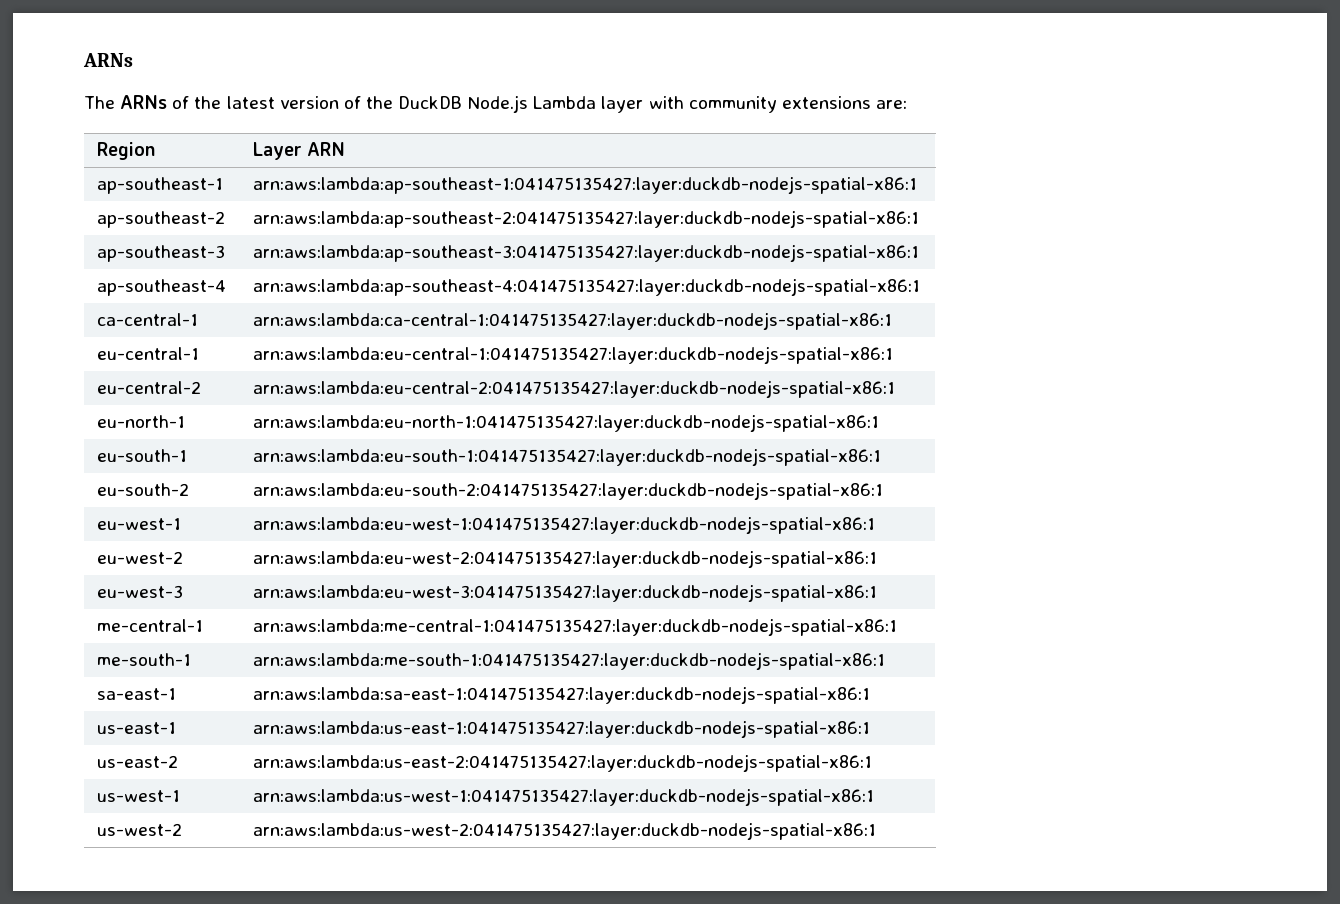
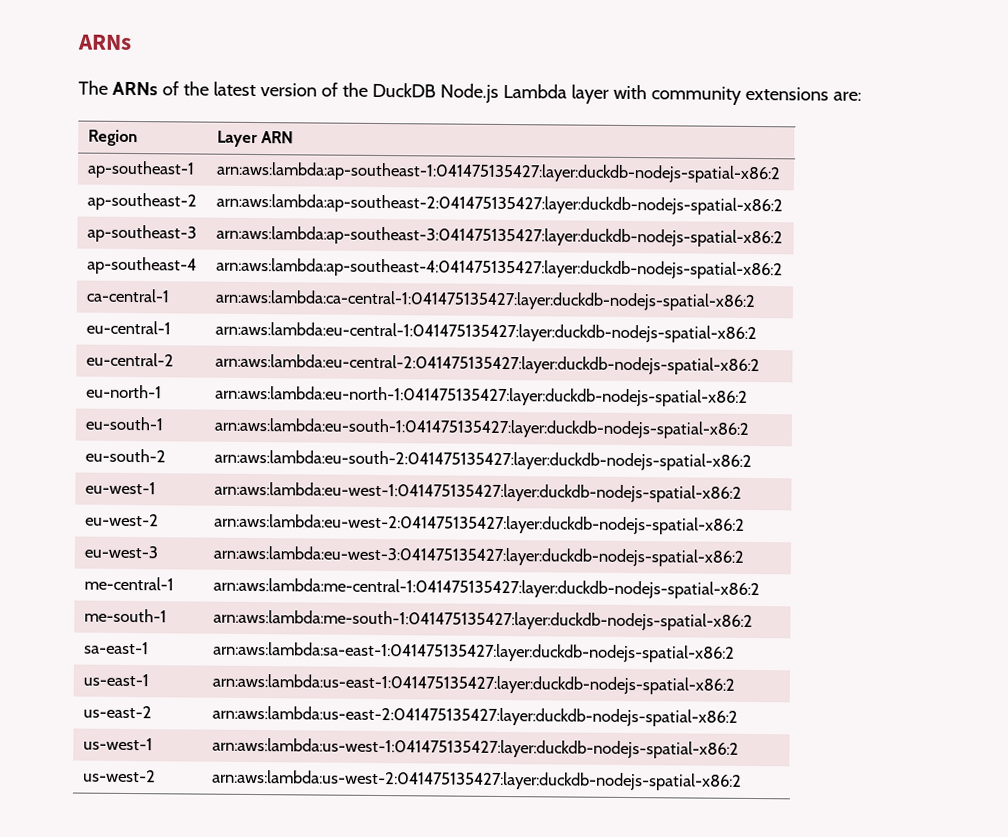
[253,176,918,194] arn:aws:lambda:ap-southeast-1:041475135427:layer:duckdb-nodejs-spatial-x86:1 -> [215,161,781,184] arn:aws:lambda:ap-southeast-1:041475135427:layer:duckdb-nodejs-spatial-x86:2
[253,210,920,228] arn:aws:lambda:ap-southeast-2:041475135427:layer:duckdb-nodejs-spatial-x86:1 -> [215,193,783,216] arn:aws:lambda:ap-southeast-2:041475135427:layer:duckdb-nodejs-spatial-x86:2
[253,244,920,262] arn:aws:lambda:ap-southeast-3:041475135427:layer:duckdb-nodejs-spatial-x86:1 -> [215,225,783,248] arn:aws:lambda:ap-southeast-3:041475135427:layer:duckdb-nodejs-spatial-x86:2
[253,278,921,296] arn:aws:lambda:ap-southeast-4:041475135427:layer:duckdb-nodejs-spatial-x86:1 -> [215,257,783,280] arn:aws:lambda:ap-southeast-4:041475135427:layer:duckdb-nodejs-spatial-x86:2
[253,312,893,330] arn:aws:lambda:ca-central-1:041475135427:layer:duckdb-nodejs-spatial-x86:1 -> [214,289,756,312] arn:aws:lambda:ca-central-1:041475135427:layer:duckdb-nodejs-spatial-x86:2
[253,346,894,364] arn:aws:lambda:eu-central-1:041475135427:layer:duckdb-nodejs-spatial-x86:1 -> [214,321,757,344] arn:aws:lambda:eu-central-1:041475135427:layer:duckdb-nodejs-spatial-x86:2
[253,380,896,398] arn:aws:lambda:eu-central-2:041475135427:layer:duckdb-nodejs-spatial-x86:1 -> [214,353,760,376] arn:aws:lambda:eu-central-2:041475135427:layer:duckdb-nodejs-spatial-x86:2
[253,414,880,432] arn:aws:lambda:eu-north-1:041475135427:layer:duckdb-nodejs-spatial-x86:1 -> [214,385,748,407] arn:aws:lambda:eu-north-1:041475135427:layer:duckdb-nodejs-spatial-x86:2
[253,448,882,466] arn:aws:lambda:eu-south-1:041475135427:layer:duckdb-nodejs-spatial-x86:1 -> [213,417,749,439] arn:aws:lambda:eu-south-1:041475135427:layer:duckdb-nodejs-spatial-x86:2
[253,482,884,500] arn:aws:lambda:eu-south-2:041475135427:layer:duckdb-nodejs-spatial-x86:1 -> [213,449,752,471] arn:aws:lambda:eu-south-2:041475135427:layer:duckdb-nodejs-spatial-x86:2
[253,516,876,534] arn:aws:lambda:eu-west-1:041475135427:layer:duckdb-nodejs-spatial-x86:1 -> [213,481,742,503] arn:aws:lambda:eu-west-1:041475135427:layer:duckdb-nodejs-spatial-x86:2
[253,550,878,568] arn:aws:lambda:eu-west-2:041475135427:layer:duckdb-nodejs-spatial-x86:1 -> [213,513,745,535] arn:aws:lambda:eu-west-2:041475135427:layer:duckdb-nodejs-spatial-x86:2
[253,584,878,602] arn:aws:lambda:eu-west-3:041475135427:layer:duckdb-nodejs-spatial-x86:1 -> [212,545,744,567] arn:aws:lambda:eu-west-3:041475135427:layer:duckdb-nodejs-spatial-x86:2
[253,618,898,636] arn:aws:lambda:me-central-1:041475135427:layer:duckdb-nodejs-spatial-x86:1 -> [212,577,760,600] arn:aws:lambda:me-central-1:041475135427:layer:duckdb-nodejs-spatial-x86:2
[253,652,886,670] arn:aws:lambda:me-south-1:041475135427:layer:duckdb-nodejs-spatial-x86:1 -> [212,609,753,632] arn:aws:lambda:me-south-1:041475135427:layer:duckdb-nodejs-spatial-x86:2
[253,686,871,704] arn:aws:lambda:sa-east-1:041475135427:layer:duckdb-nodejs-spatial-x86:1 -> [212,641,735,663] arn:aws:lambda:sa-east-1:041475135427:layer:duckdb-nodejs-spatial-x86:2
[253,720,871,738] arn:aws:lambda:us-east-1:041475135427:layer:duckdb-nodejs-spatial-x86:1 -> [211,673,735,695] arn:aws:lambda:us-east-1:041475135427:layer:duckdb-nodejs-spatial-x86:2
[253,754,873,772] arn:aws:lambda:us-east-2:041475135427:layer:duckdb-nodejs-spatial-x86:1 -> [211,705,738,727] arn:aws:lambda:us-east-2:041475135427:layer:duckdb-nodejs-spatial-x86:2
[253,788,875,806] arn:aws:lambda:us-west-1:041475135427:layer:duckdb-nodejs-spatial-x86:1 -> [211,737,739,759] arn:aws:lambda:us-west-1:041475135427:layer:duckdb-nodejs-spatial-x86:2
[253,822,877,840] arn:aws:lambda:us-west-2:041475135427:layer:duckdb-nodejs-spatial-x86:1 -> [211,769,742,791] arn:aws:lambda:us-west-2:041475135427:layer:duckdb-nodejs-spatial-x86:2

